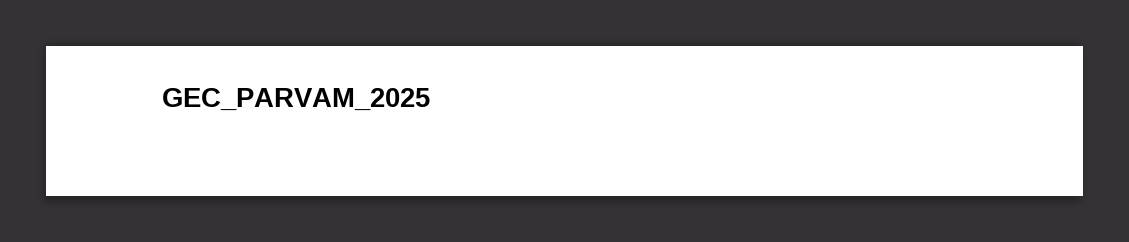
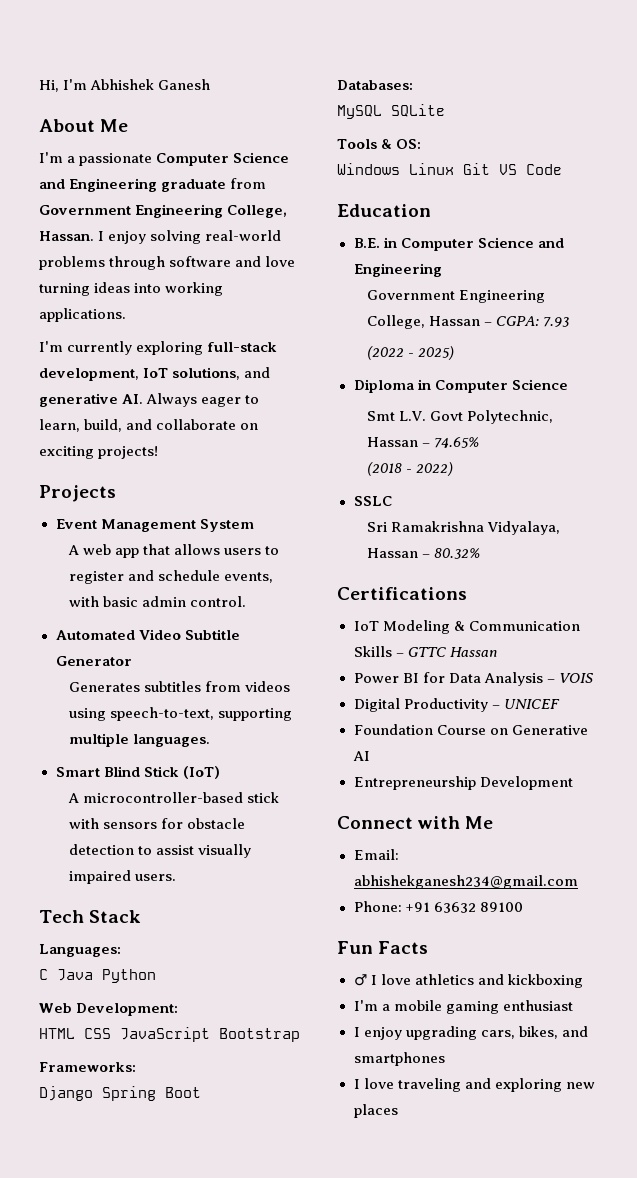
[162,88,430,111] GEC_PARVAM_2025 -> [39,79,211,92] [39,119,129,132] [39,152,290,166] [39,178,267,192] [39,204,288,218] [39,230,282,244] [39,256,296,270] [39,282,224,296] [39,308,126,322] [39,341,278,355] [39,367,271,381] [39,393,260,407] [39,419,259,432] [39,446,159,459] [39,485,116,502] [55,519,254,532] [67,544,279,558] [68,570,273,584] [68,596,246,607] [55,629,240,640] [55,656,132,666] [68,681,290,692] [68,707,292,721] [68,733,210,747] [55,766,220,779] [67,792,279,803] [68,818,245,829] [68,844,251,858] [68,870,176,884] [39,910,142,923] [39,944,121,957] [39,969,156,983] [39,1003,179,1016] [39,1027,300,1042] [39,1062,136,1072] [39,1086,201,1101] [337,80,413,90] [337,104,445,119] [337,139,422,149] [337,163,562,175] [337,204,431,217] [353,237,564,251] [353,263,442,277] [366,290,545,303] [366,315,569,329] [366,346,454,360] [353,379,568,393] [366,410,553,424] [366,437,479,448] [366,462,453,476] [353,496,392,506] [366,521,560,535] [366,548,480,559] [337,587,467,600] [353,620,580,634] [353,646,497,657] [353,672,593,686] [353,698,560,712] [353,724,588,735] [352,751,370,761] [353,776,573,790] [337,816,494,829] [353,849,399,860] [353,875,578,889] [353,901,523,913] [337,941,429,954] [353,974,583,988] [353,1000,573,1014] [353,1026,588,1040] [353,1052,445,1066] [353,1078,595,1092] [353,1104,398,1118] Hi, I'm Abhishek Ganesh // About Me // I'm a passionate Computer Science and Engineering graduate from Government Engineering College, Hassan. I enjoy solving real-world problems through software and love turning ideas into working applications. // I'm currently exploring full-stack development, IoT solutions, and generative AI. Always eager to learn, build, and collaborate on exciting projects! // Projects // Event Management System // A web app that allows users to register and schedule events, with basic admin control. // Automated Video Subtitle Generator // Generates subtitles from videos using speech-to-text, supporting multiple languages. // Smart Blind Stick (IoT) // A microcontroller-based stick with sensors for obstacle detection to assist visually impaired users. // Tech Stack // Languages: // C Java Python // Web Development: // HTML CSS JavaScript Bootstrap // Frameworks: // Django Spring Boot // Databases: // MySQL SQLite // Tools & OS: // Windows Linux Git VS Code // Education // B.E. in Computer Science and Engineering // Government Engineering College, Hassan – CGPA: 7.93 // (2022 - 2025) // Diploma in Computer Science // Smt L.V. Govt Polytechnic, Hassan – 74.65% // (2018 - 2022) // SSLC // Sri Ramakrishna Vidyalaya, Hassan – 80.32% // Certifications // IoT Modeling & Communication Skills – GTTC Hassan // Power BI for Data Analysis – VOIS // Digital Productivity – UNICEF // Foundation Course on Generative AI // Entrepreneurship Development // Connect with Me // Email: abhishekganesh234@gmail.com // Phone: +91 63632 89100 // Fun Facts // ♂ I love athletics and kickboxing // I'm a mobile gaming enthusiast // I enjoy upgrading cars, bikes, and smartphones // I love traveling and exploring new places

